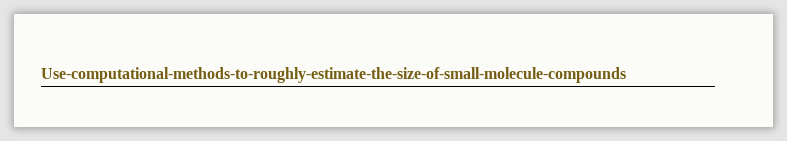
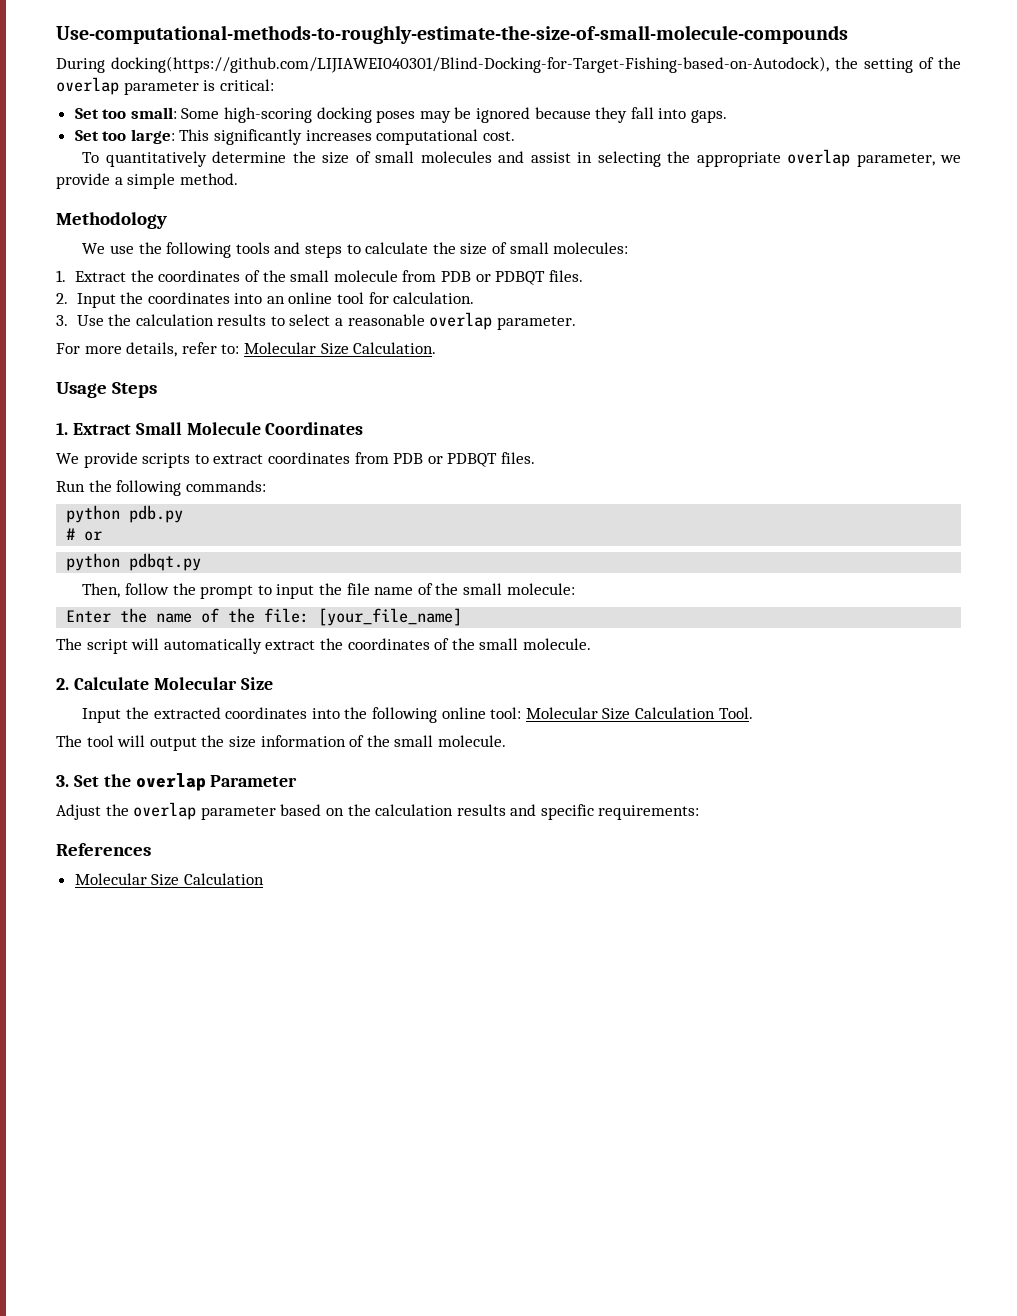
(626, 75) none -> [56,56,961,73] [56,77,274,95] [74,107,727,123] [74,129,515,145] [82,149,962,167] [56,173,238,189] [56,212,167,229] [82,242,629,258] [56,270,583,285] [56,292,475,308] [56,312,576,330] [56,342,437,357] [56,382,157,398] [56,422,364,435] [56,452,535,468] [56,480,266,496] [66,505,184,523] [66,528,103,541] [66,553,202,571] [82,583,575,599] [66,608,463,626] [56,638,591,654] [56,677,273,690] [82,707,753,723] [56,735,506,751] [56,773,298,791] [56,802,700,820] [56,843,151,856] [74,873,264,886] // During docking(https://github.com/LIJIAWEI040301/Blind-Docking-for-Target-Fishing-based-on-Autodock), the setting of the overlap parameter is critical: // Set too small: Some high-scoring docking poses may be ignored because they fall into gaps. // Set too large: This significantly increases computational cost. // To quantitatively determine the size of small molecules and assist in selecting the appropriate overlap parameter, we provide a simple method. // Methodology // We use the following tools and steps to calculate the size of small molecules: // 1. Extract the coordinates of the small molecule from PDB or PDBQT files. // 2. Input the coordinates into an online tool for calculation. // 3. Use the calculation results to select a reasonable overlap parameter. // For more details, refer to: Molecular Size Calculation. // Usage Steps // 1. Extract Small Molecule Coordinates // We provide scripts to extract coordinates from PDB or PDBQT files. // Run the following commands: // python pdb.py // # or // python pdbqt.py // Then, follow the prompt to input the file name of the small molecule: // Enter the name of the file: [your_file_name] // The script will automatically extract the coordinates of the small molecule. // 2. Calculate Molecular Size // Input the extracted coordinates into the following online tool: Molecular Size Calculation Tool. // The tool will output the size information of the small molecule. // 3. Set the overlap Parameter // Adjust the overlap parameter based on the calculation results and specific requirements: // References // Molecular Size Calculation

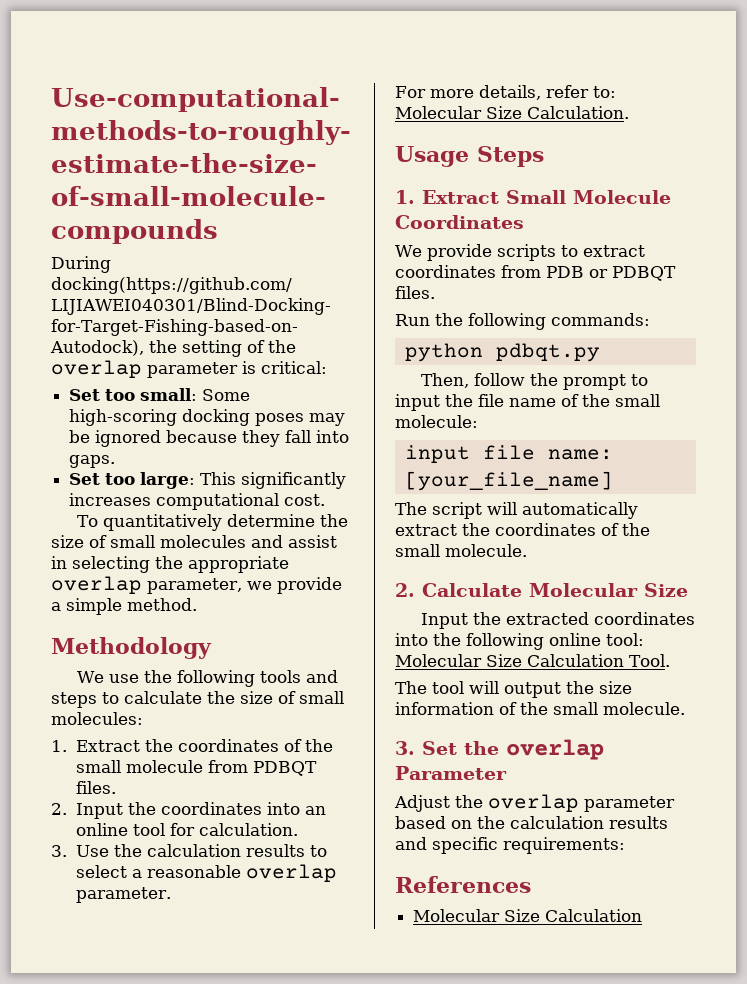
[440,271,491,282] PDB or -> (249, 766) none
[66,505,184,523] [66,528,103,541] // python pdb.py // # or -> (650, 319) none
[66,608,310,623] Enter the name of the file: -> [404,445,613,463] input file name:

